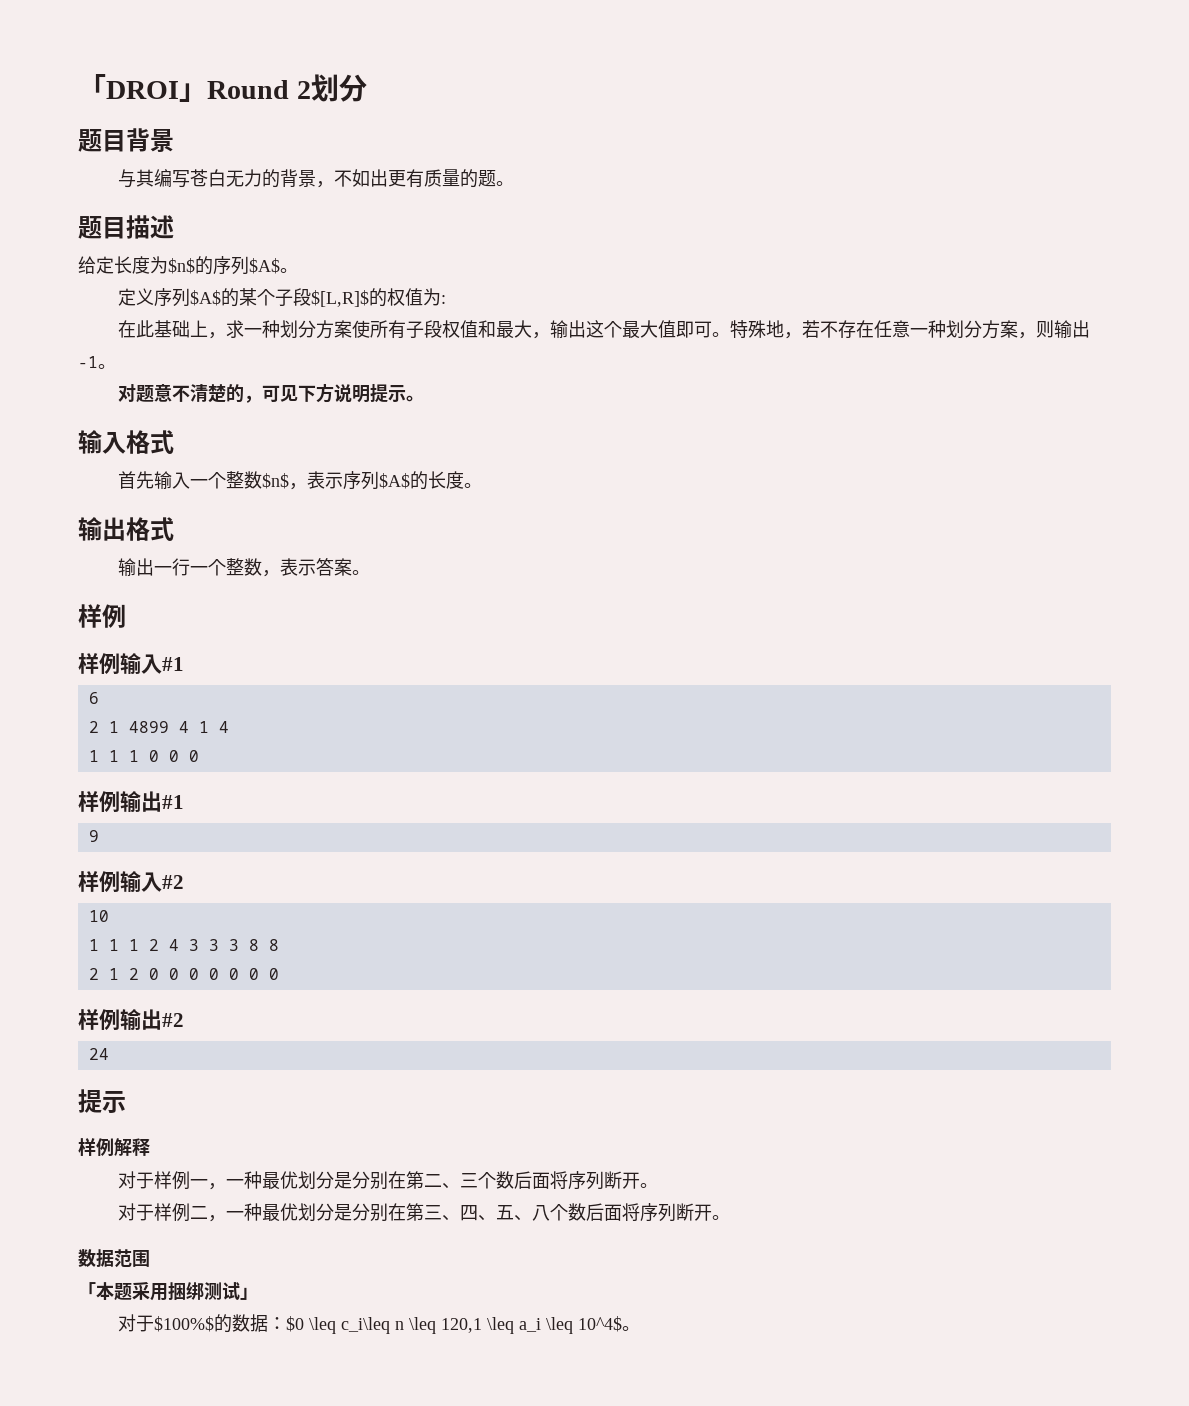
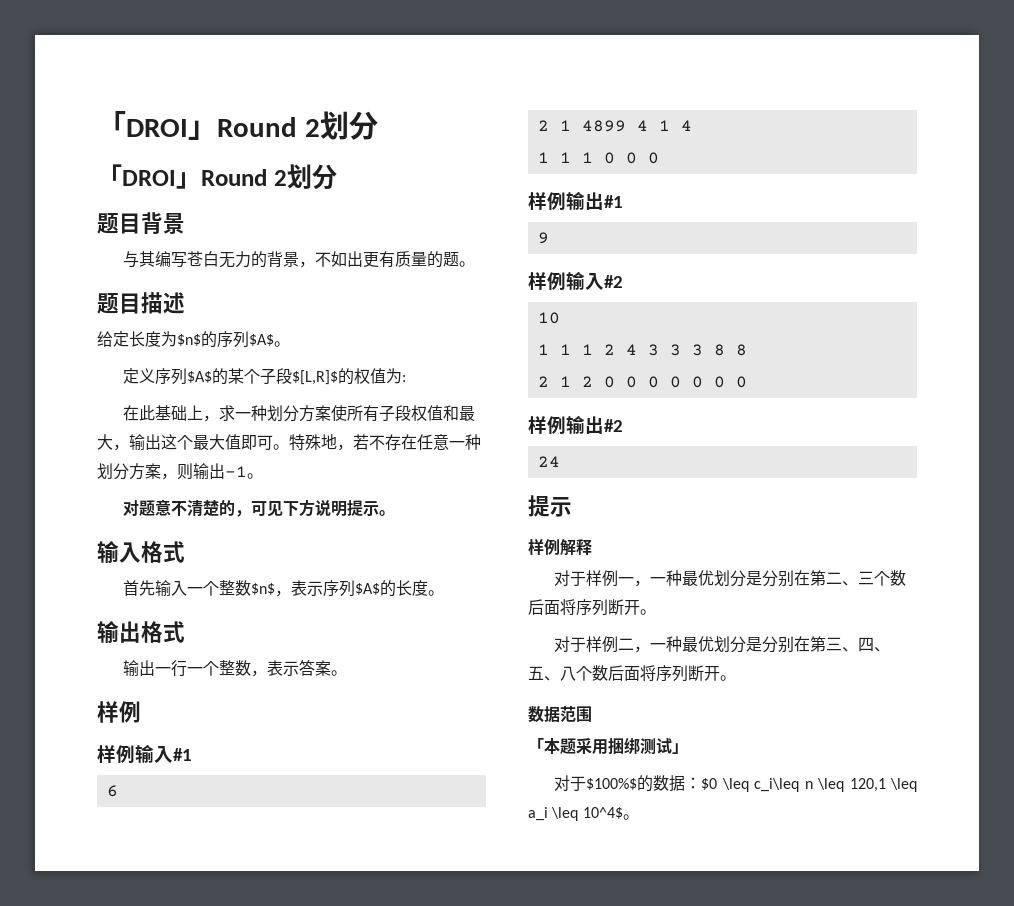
[78,74,367,102] 「DROI」Round 2划分 -> [97,111,378,140] [97,164,337,190] 「DROI」Round 2划分 // 「DROI」Round 2划分

